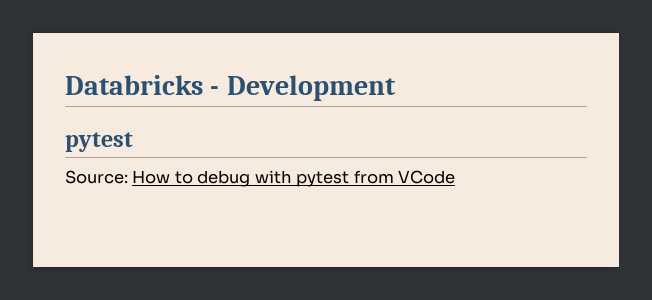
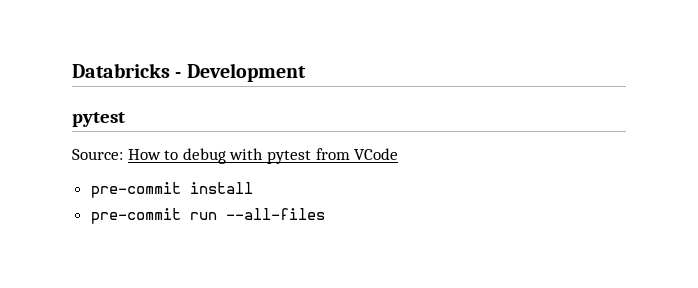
(456, 177) none -> [90,182,253,198] [90,208,325,224] // pre-commit install // pre-commit run --all-files

